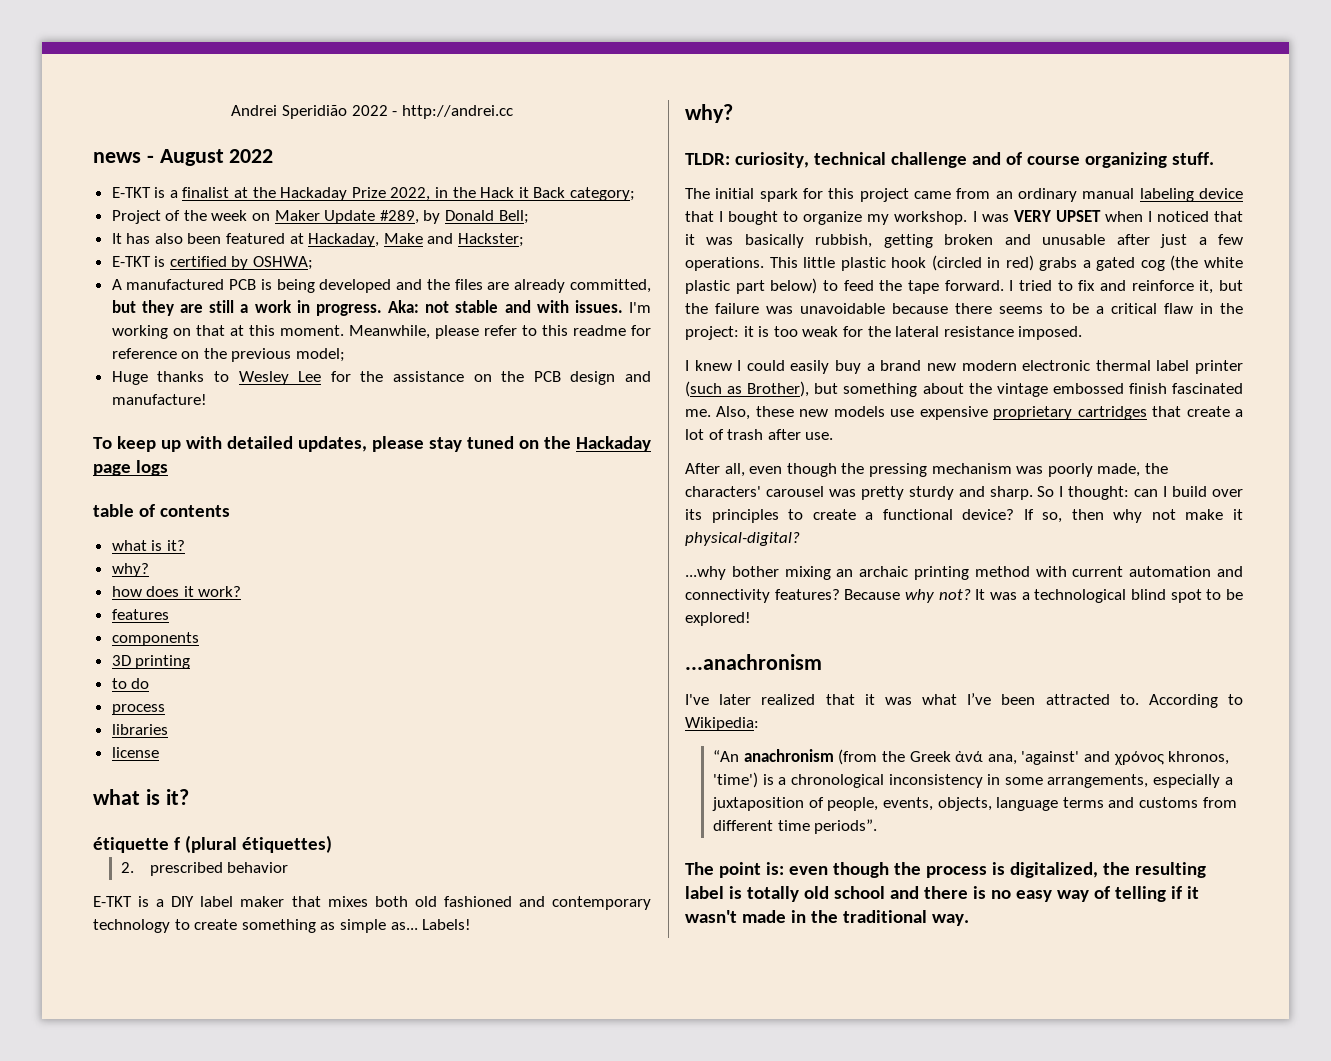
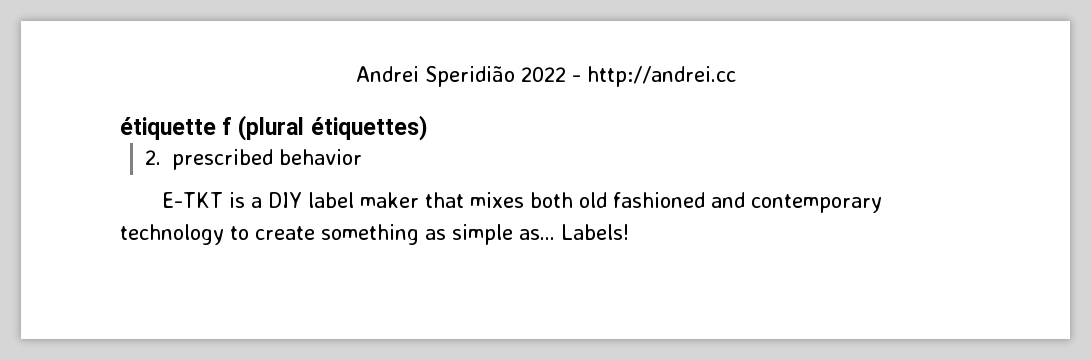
[93,149,274,166] [111,187,635,201] [111,210,529,224] [111,233,525,247] [111,256,314,270] [111,279,651,293] [111,300,651,316] [111,325,651,339] [111,348,346,362] [111,371,651,385] [111,394,207,405] [93,436,651,452] [93,460,168,476] [93,504,230,517] [111,540,185,551] [111,563,149,577] [111,586,242,597] [111,609,169,620] [111,632,199,646] [111,655,191,669] [111,678,150,689] [111,704,165,715] [111,724,168,735] [111,747,159,758] [93,789,189,805] // news - August 2022 // E-TKT is a finalist at the Hackaday Prize 2022, in the Hack it Back category; // Project of the week on Maker Update #289, by Donald Bell; // It has also been featured at Hackaday, Make and Hackster; // E-TKT is certified by OSHWA; // A manufactured PCB is being developed and the files are already committed, but they are still a work in progress. Aka: not stable and with issues. I'm working on that at this moment. Meanwhile, please refer to this readme for reference on the previous model; // Huge thanks to Wesley Lee for the assistance on the PCB design and manufacture! // To keep up with detailed updates, please stay tuned on the Hackaday page logs // table of contents // what is it? // why? // how does it work? // features // components // 3D printing // to do // process // libraries // license // what is it? -> (736, 76) none
[685,104,733,123] [685,152,1214,168] [685,188,1243,202] [685,210,1243,225] [685,234,1243,248] [685,255,1243,271] [685,278,1243,294] [685,303,1243,314] [685,326,1083,340] [685,360,1243,374] [685,381,1243,397] [685,406,1243,420] [685,429,834,440] [685,463,1168,477] [685,486,1243,500] [685,509,1243,523] [685,532,800,546] [685,566,1243,580] [685,589,1243,603] [685,612,751,626] [685,654,822,670] [685,693,1243,708] [685,717,759,731] [713,749,1230,765] [713,772,1233,788] [712,797,1237,811] [713,819,878,834] [685,862,1206,878] [685,886,1199,902] [685,910,969,926] // why? // TLDR: curiosity, technical challenge and of course organizing stuff. // The initial spark for this project came from an ordinary manual labeling device that I bought to organize my workshop. I was VERY UPSET when I noticed that it was basically rubbish, getting broken and unusable after just a few operations. This little plastic hook (circled in red) grabs a gated cog (the white plastic part below) to feed the tape forward. I tried to fix and reinforce it, but the failure was unavoidable because there seems to be a critical flaw in the project: it is too weak for the lateral resistance imposed. // I knew I could easily buy a brand new modern electronic thermal label printer (such as Brother), but something about the vintage embossed finish fascinated me. Also, these new models use expensive proprietary cartridges that create a lot of trash after use. // After all, even though the pressing mechanism was poorly made, the characters' carousel was pretty sturdy and sharp. So I thought: can I build over its principles to create a functional device? If so, then why not make it physical-digital? // ...why bother mixing an archaic printing method with current automation and connectivity features? Because why not? It was a technological blind spot to be explored! // ...anachronism // I've later realized that it was what I’ve been attracted to. According to Wikipedia: // “An anachronism (from the Greek ἀνά ana, 'against' and χρόνος khronos, 'time') is a chronological inconsistency in some arrangements, especially a juxtaposition of people, events, objects, language terms and customs from different time periods”. // The point is: even though the process is digitalized, the resulting label is totally old school and there is no easy way of telling if it wasn't made in the traditional way. -> (629, 232) none

